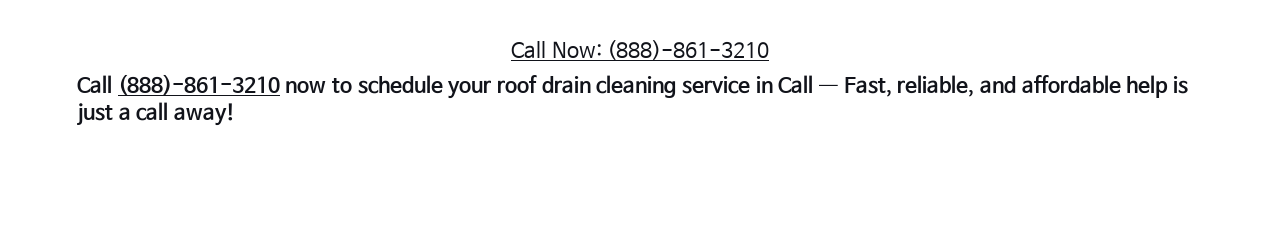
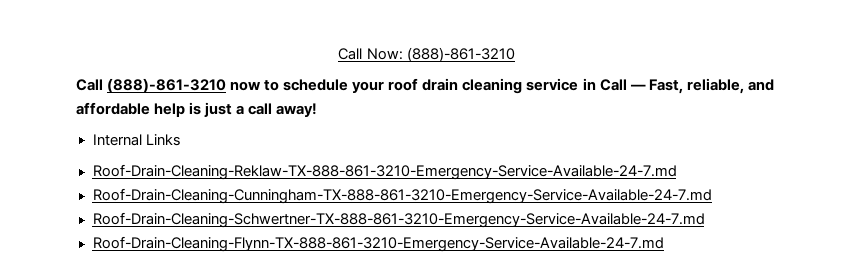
(236, 114) none -> [92,134,180,146] [92,164,677,180] [92,188,712,204] [92,212,705,228] [92,236,664,252] // Internal Links // Roof-Drain-Cleaning-Reklaw-TX-888-861-3210-Emergency-Service-Available-24-7.md // Roof-Drain-Cleaning-Cunningham-TX-888-861-3210-Emergency-Service-Available-24-7.md // Roof-Drain-Cleaning-Schwertner-TX-888-861-3210-Emergency-Service-Available-24-7.md // Roof-Drain-Cleaning-Flynn-TX-888-861-3210-Emergency-Service-Available-24-7.md

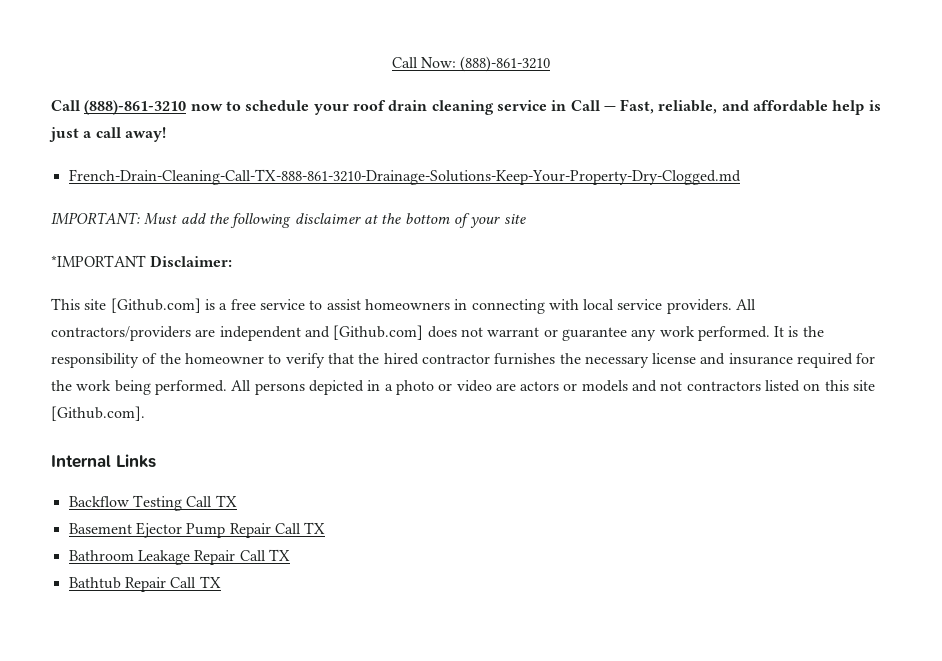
[92,134,180,146] [92,164,677,180] [92,188,712,204] [92,212,705,228] [92,236,664,252] Internal Links // Roof-Drain-Cleaning-Reklaw-TX-888-861-3210-Emergency-Service-Available-24-7.md // Roof-Drain-Cleaning-Cunningham-TX-888-861-3210-Emergency-Service-Available-24-7.md // Roof-Drain-Cleaning-Schwertner-TX-888-861-3210-Emergency-Service-Available-24-7.md // Roof-Drain-Cleaning-Flynn-TX-888-861-3210-Emergency-Service-Available-24-7.md -> [68,169,741,185] [51,212,526,228] [51,255,233,267] [51,298,757,314] [51,325,824,341] [51,353,876,368] [51,380,876,395] [51,406,145,421] [51,454,156,468] [68,495,237,511] [68,522,326,538] [68,549,290,565] [68,576,221,592] French-Drain-Cleaning-Call-TX-888-861-3210-Drainage-Solutions-Keep-Your-Property-Dry-Clogged.md // IMPORTANT: Must add the following disclaimer at the bottom of your site // *IMPORTANT Disclaimer: // This site [Github.com] is a free service to assist homeowners in connecting with local service providers. All contractors/providers are independent and [Github.com] does not warrant or guarantee any work performed. It is the responsibility of the homeowner to verify that the hired contractor furnishes the necessary license and insurance required for the work being performed. All persons depicted in a photo or video are actors or models and not contractors listed on this site [Github.com]. // Internal Links // Backflow Testing Call TX // Basement Ejector Pump Repair Call TX // Bathroom Leakage Repair Call TX // Bathtub Repair Call TX

